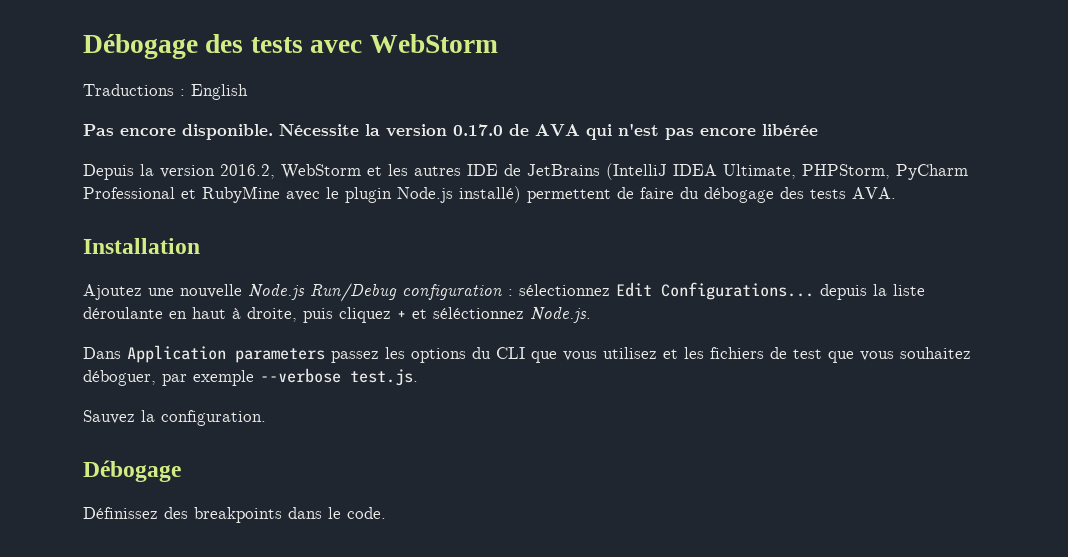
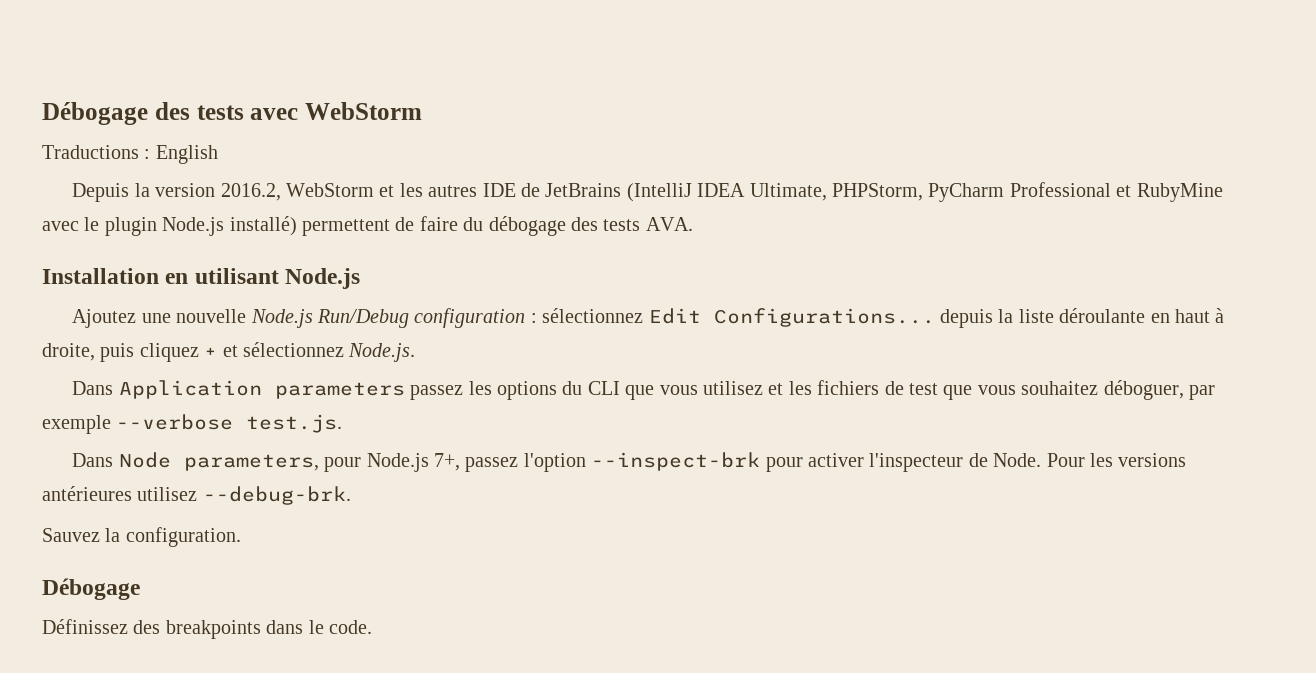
[83,123,818,140] // Pas encore disponible. Nécessite la version 0.17.0 de AVA qui n'est pas encore libérée -> (218, 154) none
(200, 246) none -> [165,268,361,289] en utilisant Node.js
[433,307,524,319] séléctionnez -> [243,342,344,357] sélectionnez
(418, 377) none -> [72,452,1187,472] [42,486,351,505] // Dans Node parameters, pour Node.js 7+, passez l'option --inspect-brk pour activer l'inspecteur de Node. Pour les versions antérieures utilisez --debug-brk.

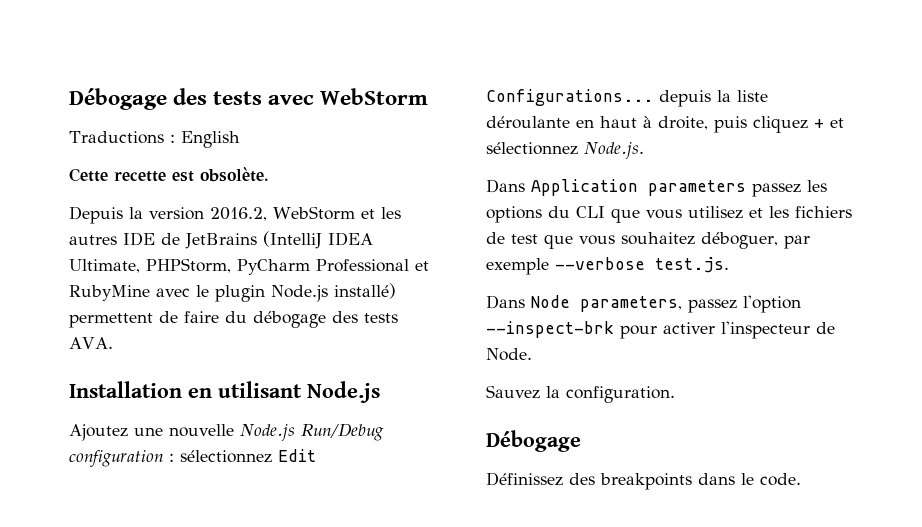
(218, 154) none -> [69,167,269,182] // Cette recette est obsolète.
[324,453,460,472] pour Node.js 7+, -> (682, 304) none
[1046,453,1187,467] [42,486,351,505] Pour les versions antérieures utilisez --debug-brk. -> (532, 354) none

